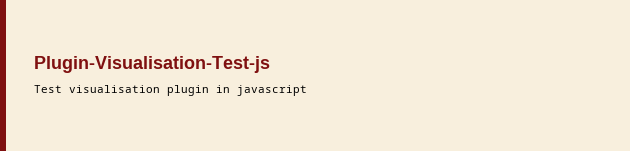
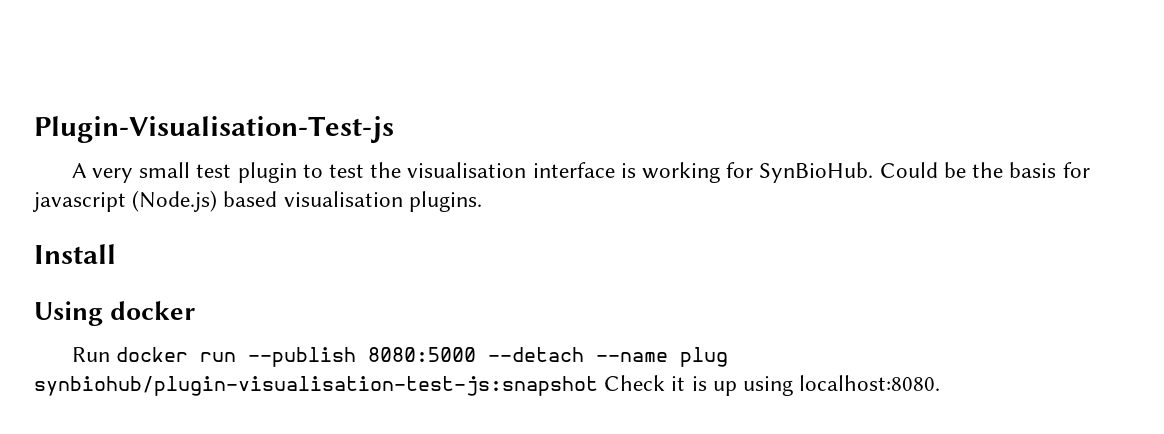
[34,85,307,96] Test visualisation plugin in javascript -> [71,162,1090,183] [33,190,482,212] [34,244,116,264] [34,301,196,326] [71,347,728,367] [34,375,941,396] A very small test plugin to test the visualisation interface is working for SynBioHub. Could be the basis for javascript (Node.js) based visualisation plugins. // Install // Using docker // Run docker run --publish 8080:5000 --detach --name plug synbiohub/plugin-visualisation-test-js:snapshot Check it is up using localhost:8080.

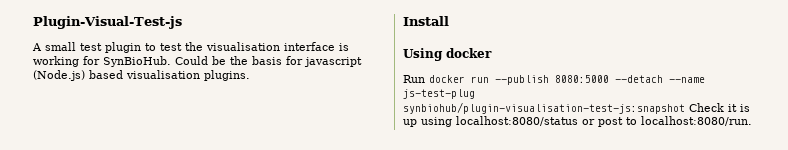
[34,116,394,143] Plugin-Visualisation-Test-js -> [33,16,182,29] Plugin-Visual-Test-js
[91,168,133,183] very -> (42, 47) none
[679,347,728,367] plug -> [403,89,475,99] js-test-plug
[799,375,941,391] localhost:8080. -> [456,116,752,127] localhost:8080/status or post to localhost:8080/run.

